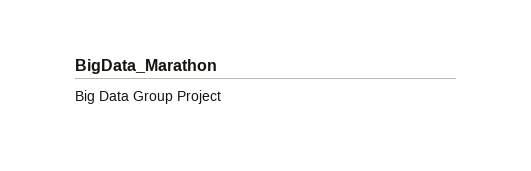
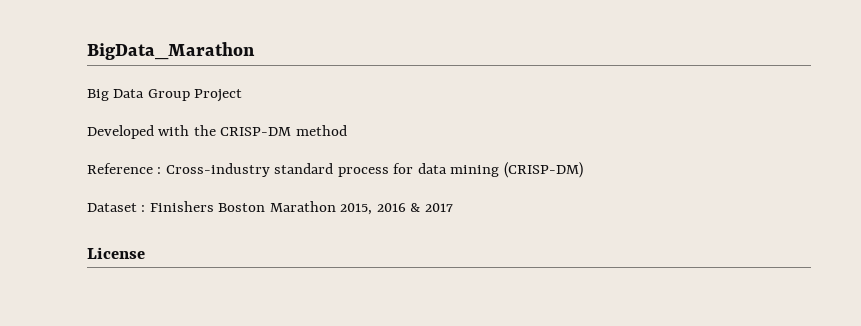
(221, 97) none -> [87,125,347,139] [87,162,583,178] [87,201,453,215] [87,247,145,259] // Developed with the CRISP-DM method // Reference : Cross-industry standard process for data mining (CRISP-DM) // Dataset : Finishers Boston Marathon 2015, 2016 & 2017 // License

